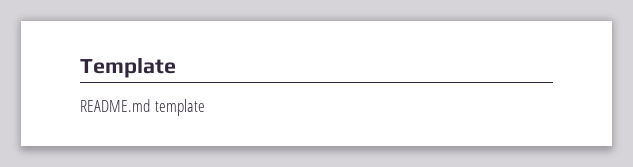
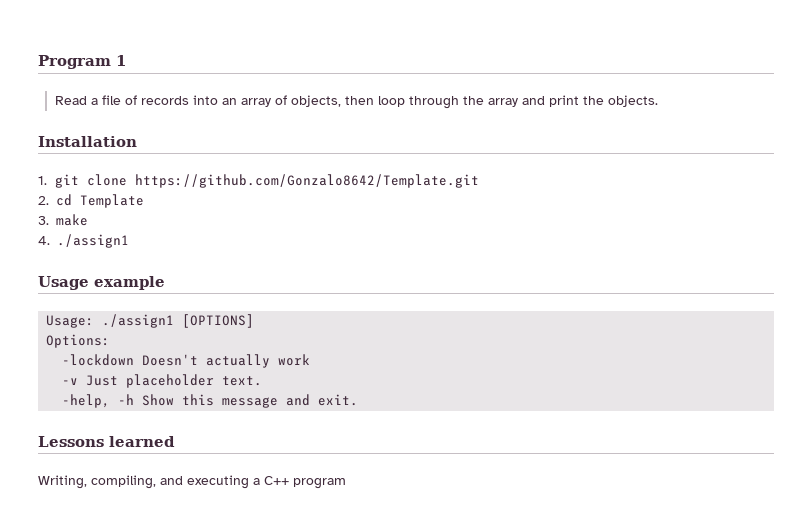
[80,57,176,78] [80,99,205,116] Template // README.md template -> [38,55,126,69] [54,95,658,109] [38,136,137,147] [38,174,479,188] [38,194,144,208] [38,214,88,226] [38,234,129,248] [38,276,165,290] [46,314,255,328] [46,334,111,348] [62,354,311,368] [62,374,263,388] [62,394,359,408] [38,436,175,447] [38,475,346,489] Program 1 // Read a file of records into an array of objects, then loop through the array and print the objects. // Installation // 1. git clone https://github.com/Gonzalo8642/Template.git // 2. cd Template // 3. make // 4. ./assign1 // Usage example // Usage: ./assign1 [OPTIONS] // Options: // -lockdown Doesn't actually work // -v Just placeholder text. // -help, -h Show this message and exit. // Lessons learned // Writing, compiling, and executing a C++ program

